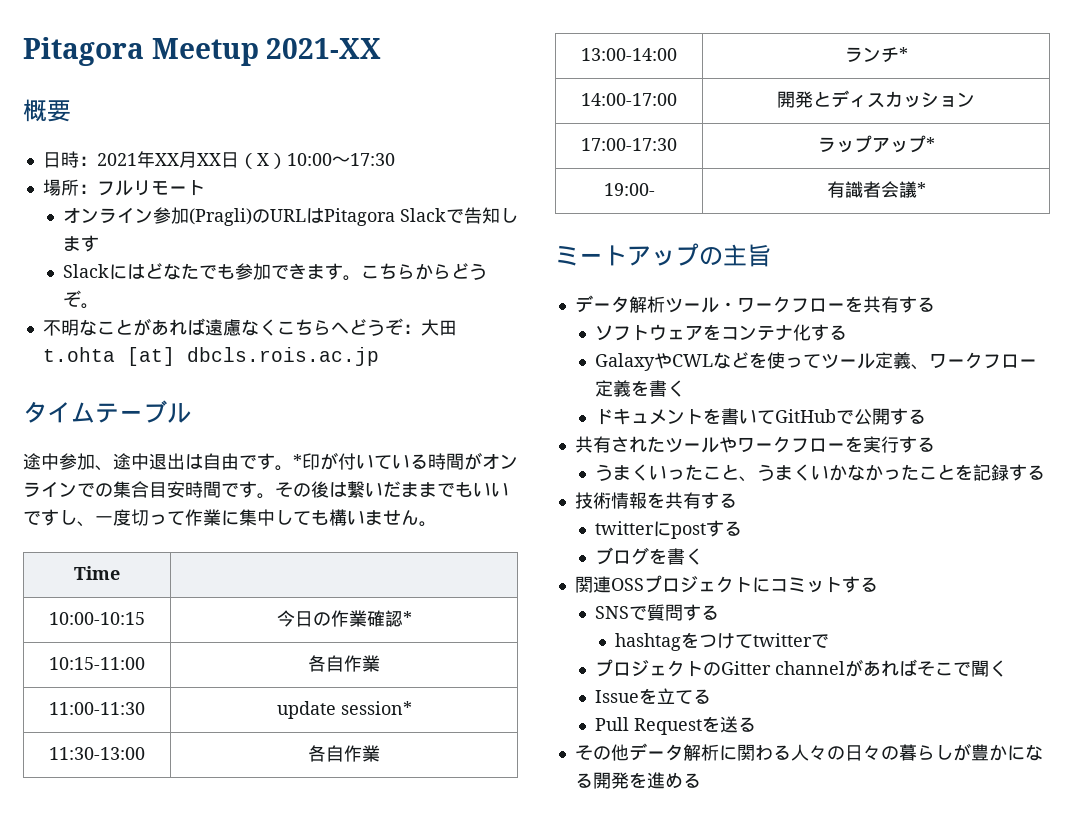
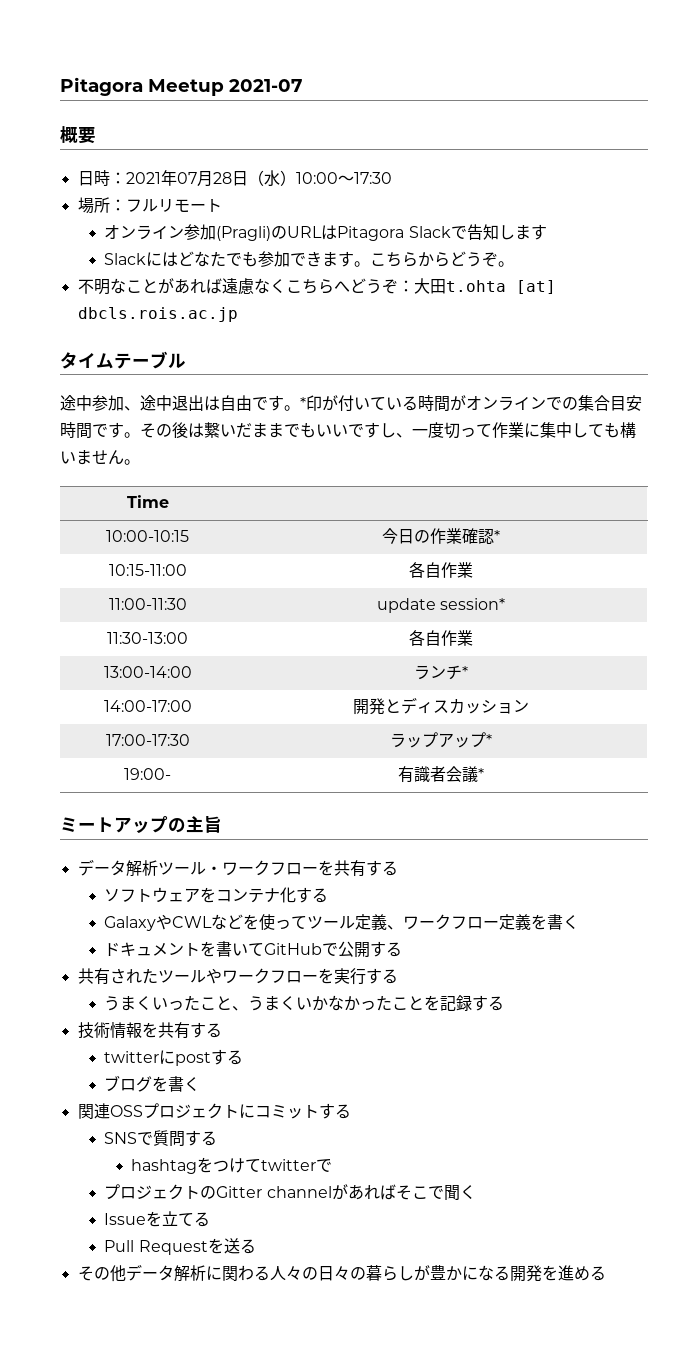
[266,38,382,59] 2021-XX -> [229,79,302,92] 2021-07
[154,151,269,169] XX月XX日（X -> [176,170,280,187] 07月28日（水

